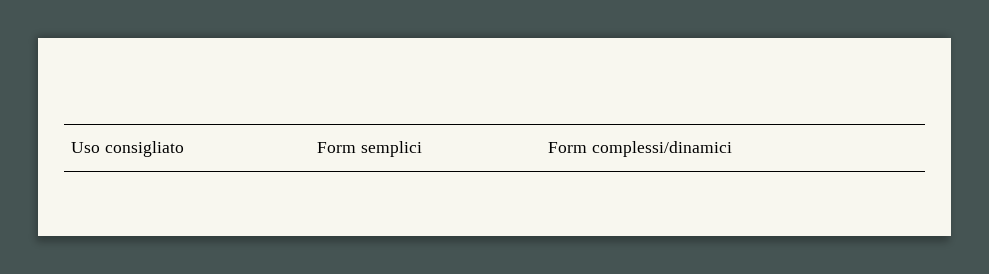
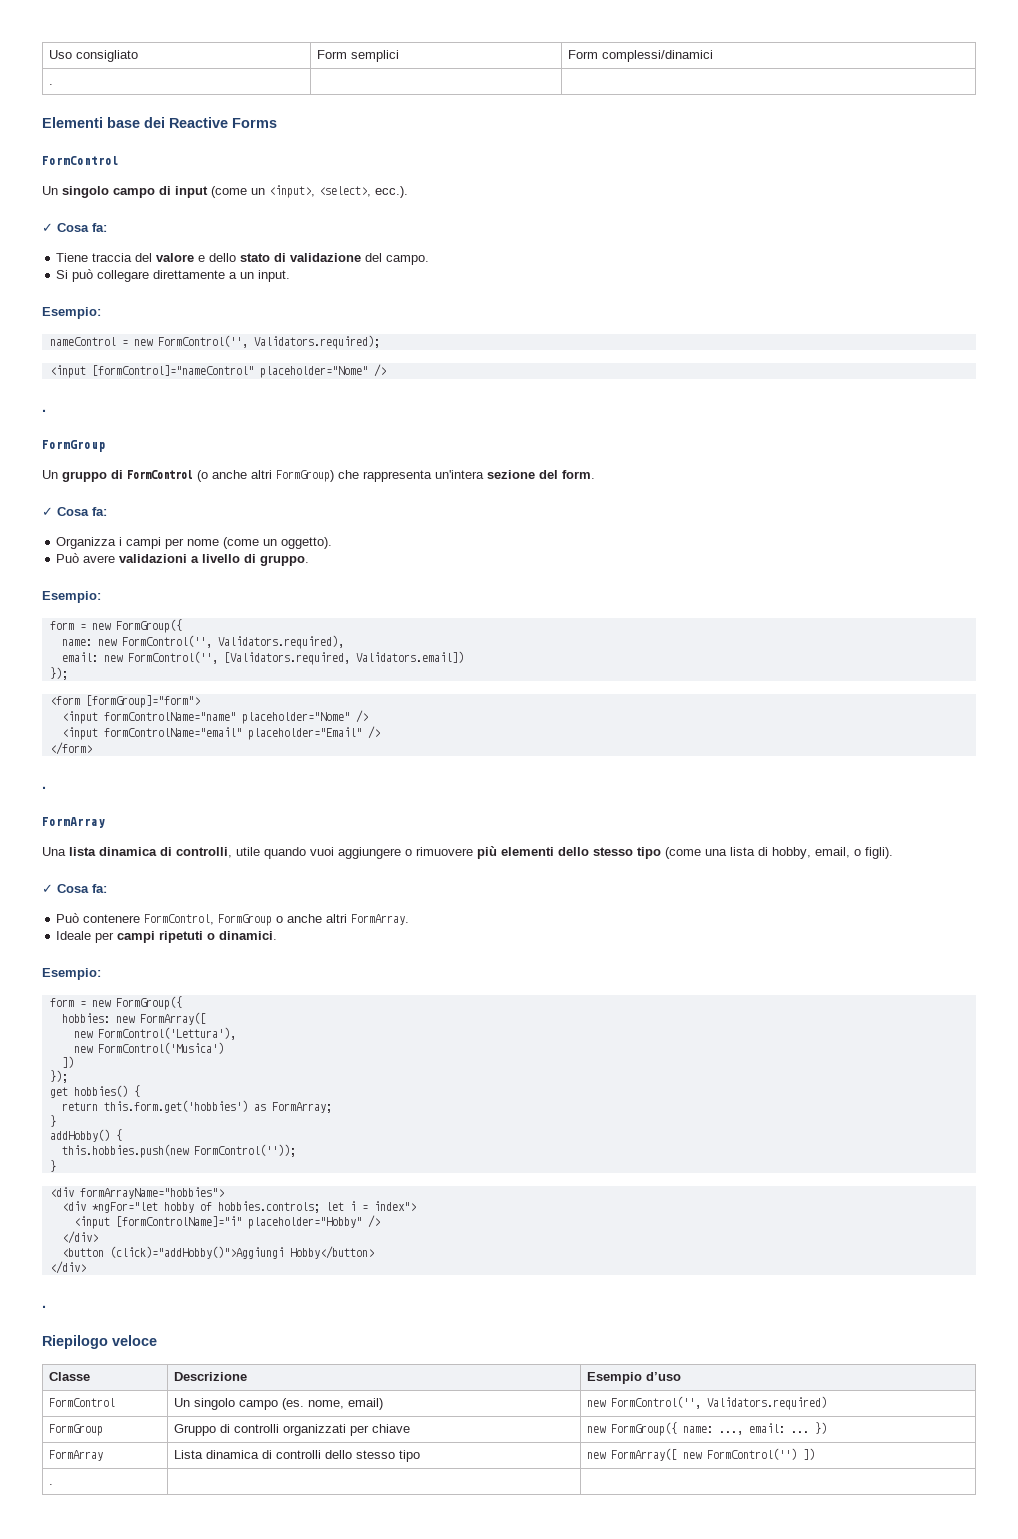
(732, 149) none -> [48,84,53,85] [42,117,277,128] [42,156,119,165] [42,185,408,198] [42,223,107,232] [56,253,430,265] [56,269,291,282] [42,307,101,319] [49,335,380,349] [49,364,386,378] [42,409,46,412] [42,440,105,452] [42,470,595,482] [42,507,107,516] [56,537,333,549] [56,553,310,566] [42,591,101,603] [49,619,182,633] [61,635,344,649] [61,651,464,665] [49,667,68,680] [49,695,200,708] [61,710,368,724] [61,726,380,740] [49,742,92,755] [42,786,46,789] [42,817,105,828] [42,846,893,859] [42,884,107,893] [56,913,410,926] [56,931,278,943] [42,968,101,980] [49,996,182,1010] [61,1012,206,1025] [73,1027,236,1040] [73,1042,224,1054] [61,1056,74,1068] [49,1070,68,1083] [49,1085,140,1098] [61,1100,332,1113] [49,1115,56,1127] [49,1129,122,1142] [61,1144,296,1158] [49,1160,56,1172] [49,1187,224,1199] [61,1201,416,1213] [73,1215,380,1229] [61,1231,98,1244] [61,1246,374,1259] [49,1261,86,1274] [42,1305,46,1308] [42,1335,157,1349] [48,1372,90,1381] [173,1372,247,1381] [586,1372,681,1384] [48,1398,115,1407] [173,1398,383,1410] [586,1396,827,1410] [48,1424,103,1436] [173,1424,410,1436] [586,1422,827,1436] [48,1450,103,1461] [173,1450,420,1462] [586,1448,815,1461] [48,1484,53,1485] // . | | // Elementi base dei Reactive Forms // FormControl // Un singolo campo di input (come un <input>, <select>, ecc.). // ✓ Cosa fa: // Tiene traccia del valore e dello stato di validazione del campo. // Si può collegare direttamente a un input. // Esempio: // nameControl = new FormControl('', Validators.required); // <input [formControl]="nameControl" placeholder="Nome" /> // . // FormGroup // Un gruppo di FormControl (o anche altri FormGroup) che rappresenta un'intera sezione del form. // ✓ Cosa fa: // Organizza i campi per nome (come un oggetto). // Può avere validazioni a livello di gruppo. // Esempio: // form = new FormGroup({ // name: new FormControl('', Validators.required), // email: new FormControl('', [Validators.required, Validators.email]) // }); // <form [formGroup]="form"> // <input formControlName="name" placeholder="Nome" /> // <input formControlName="email" placeholder="Email" /> // </form> // . // FormArray // Una lista dinamica di controlli, utile quando vuoi aggiungere o rimuovere più elementi dello stesso tipo (come una lista di hobby, email, o figli). // ✓ Cosa fa: // Può contenere FormControl, FormGroup o anche altri FormArray. // Ideale per campi ripetuti o dinamici. // Esempio: // form = new FormGroup({ // hobbies: new FormArray([ // new FormControl('Lettura'), // new FormControl('Musica') // ]) // }); // get hobbies() { // return this.form.get('hobbies') as FormArray; // } // addHobby() { // this.hobbies.push(new FormControl('')); // } // <div formArrayName="hobbies"> // <div *ngFor="let hobby of hobbies.controls; let i = index"> // <input [formControlName]="i" placeholder="Hobby" /> // </div> // <button (click)="addHobby()">Aggiungi Hobby</button> // </div> // . // Riepilogo veloce // Classe | Descrizione | Esempio d’uso // FormControl | Un singolo campo (es. nome, email) | new FormControl('', Validators.required) // FormGroup | Gruppo di controlli organizzati per chiave | new FormGroup({ name: ..., email: ... }) // FormArray | Lista dinamica di controlli dello stesso tipo | new FormArray([ new FormControl('') ]) // . | |

